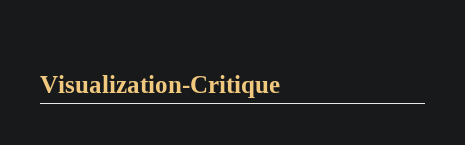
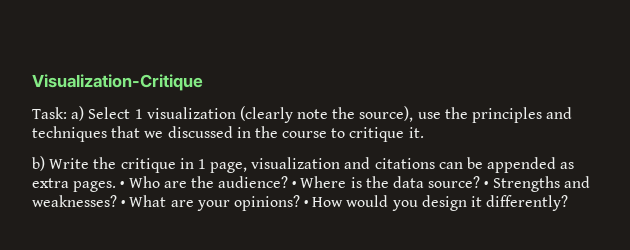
(280, 86) none -> [32,106,573,123] [32,126,424,142] [32,156,575,173] [32,176,590,192] [32,195,569,211] // Task: a) Select 1 visualization (clearly note the source), use the principles and techniques that we discussed in the course to critique it. // b) Write the critique in 1 page, visualization and citations can be appended as extra pages. • Who are the audience? • Where is the data source? • Strengths and weaknesses? • What are your opinions? • How would you design it differently?

